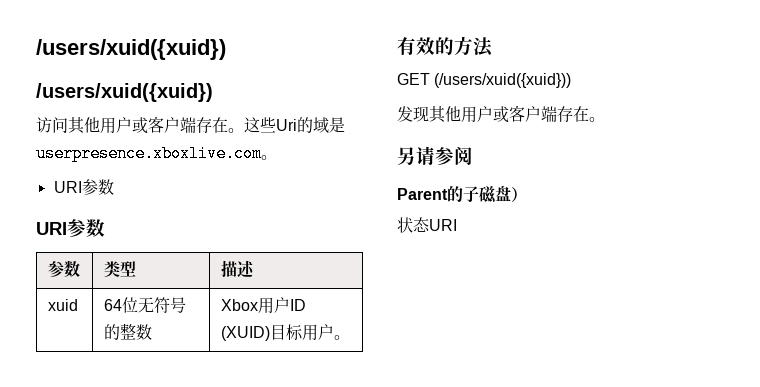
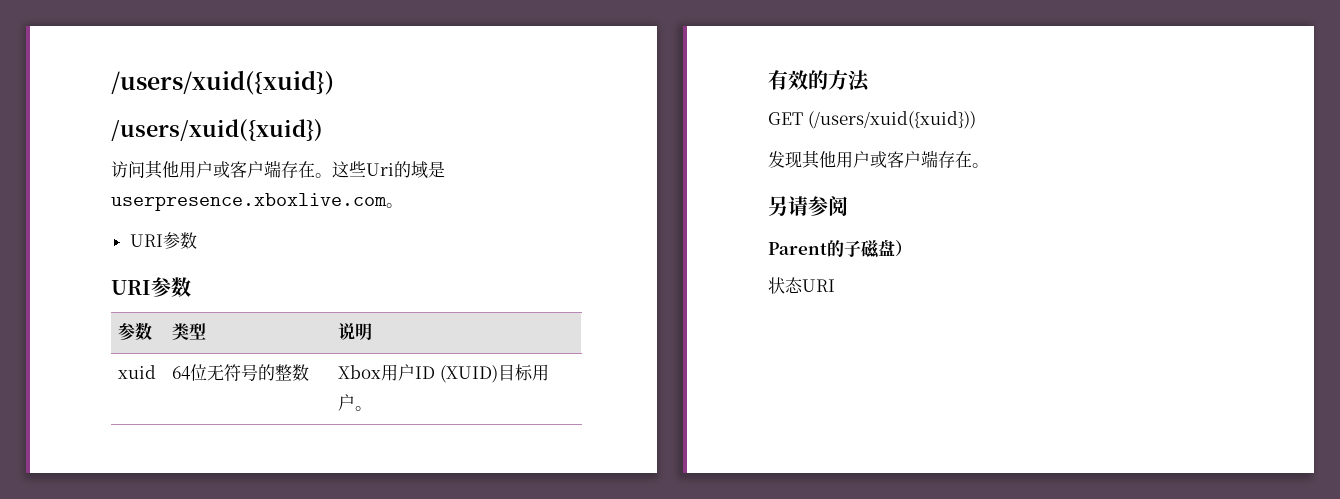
[220,260,254,278] 描述 -> [338,323,373,340] 说明

